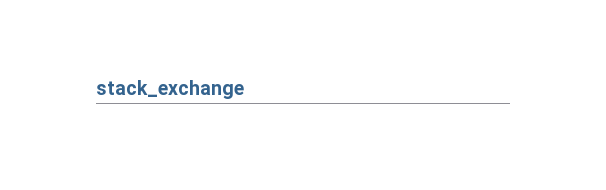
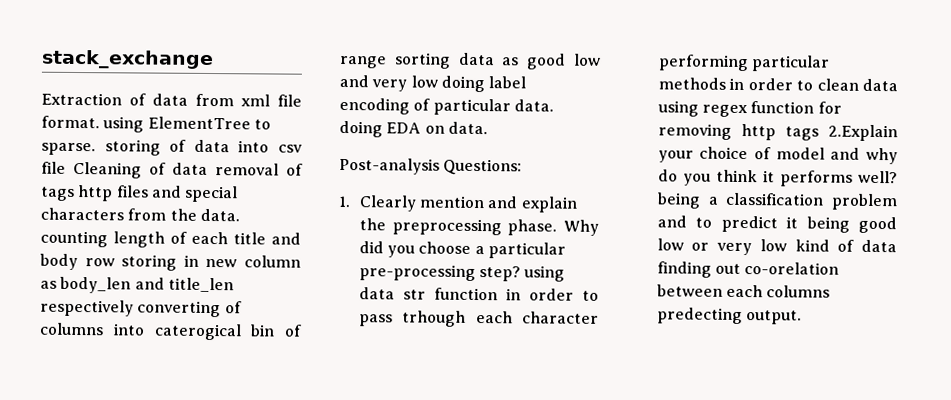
(244, 89) none -> [41,92,302,107] [41,115,271,133] [41,139,303,156] [41,161,303,179] [40,185,239,203] [40,207,240,222] [40,230,301,248] [40,253,301,271] [40,276,234,294] [40,299,242,318] [39,322,302,341] [339,52,601,70] [339,74,527,93] [339,97,554,116] [339,120,488,138] [339,157,523,176] [338,195,578,213] [358,218,599,236] [358,241,567,259] [358,264,566,282] [358,287,599,301] [358,310,599,327] [657,54,831,72] [657,77,898,92] [657,100,842,118] [657,123,898,142] [657,146,898,165] [657,169,898,187] [656,192,898,211] [656,215,897,234] [656,238,897,256] [656,261,840,278] [656,284,831,298] [656,307,803,325] // Extraction of data from xml file format. using ElementTree to sparse. storing of data into csv file Cleaning of data removal of tags http files and special characters from the data. counting length of each title and body row storing in new column as body_len and title_len respectively converting of columns into caterogical bin of range sorting data as good low and very low doing label encoding of particular data. doing EDA on data. // Post-analysis Questions: // 1. Clearly mention and explain the preprocessing phase. Why did you choose a particular pre-processing step? using data str function in order to pass trhough each character performing particular methods in order to clean data using regex function for removing http tags 2.Explain your choice of model and why do you think it performs well? being a classification problem and to predict it being good low or very low kind of data finding out co-orelation between each columns predecting output.

